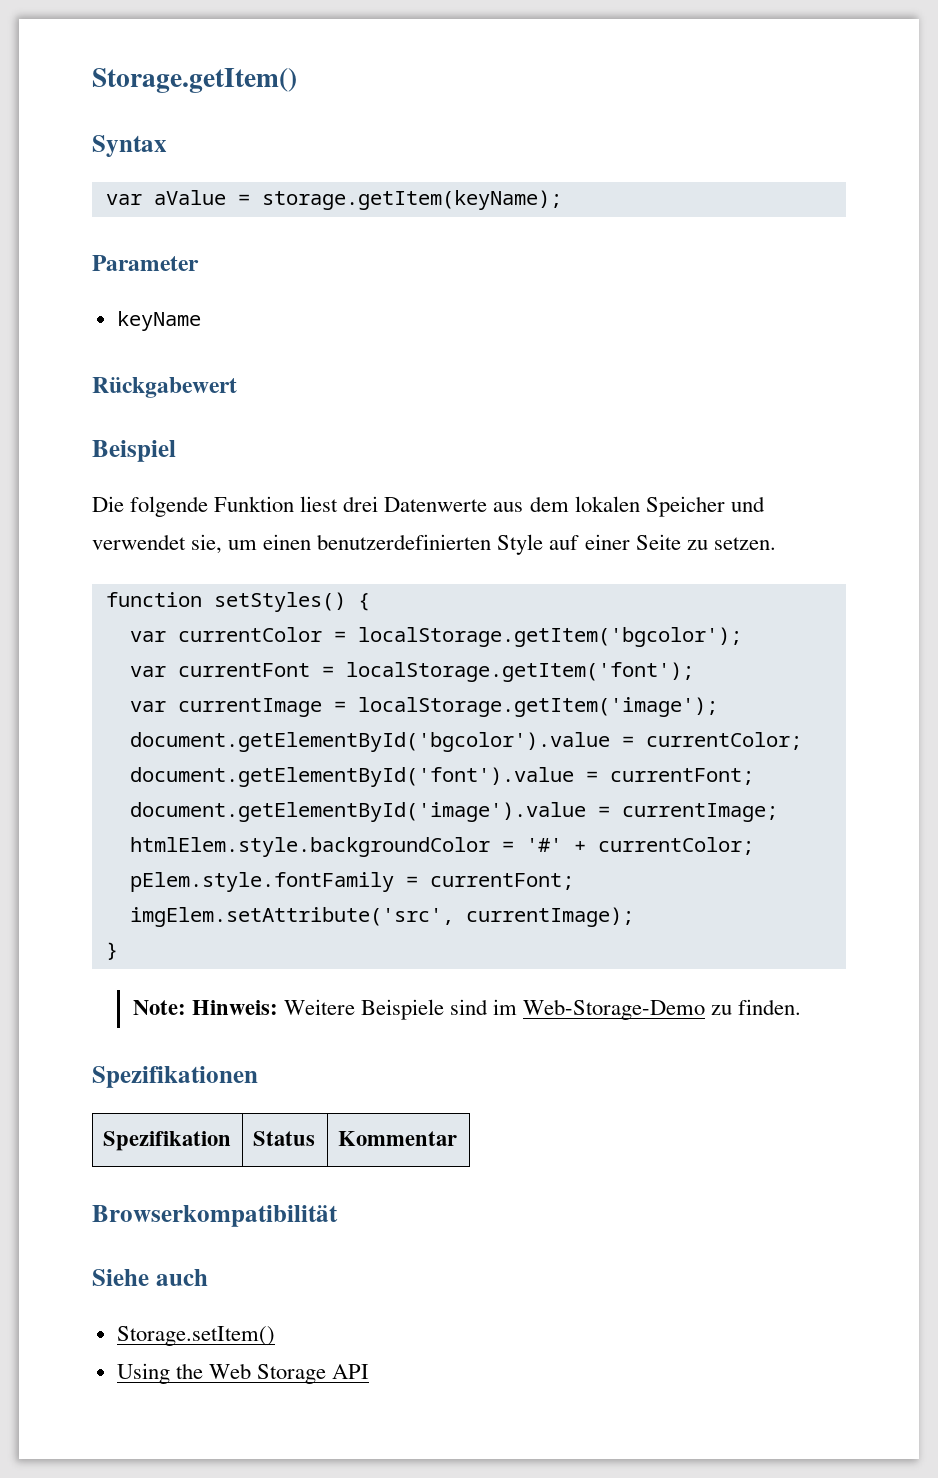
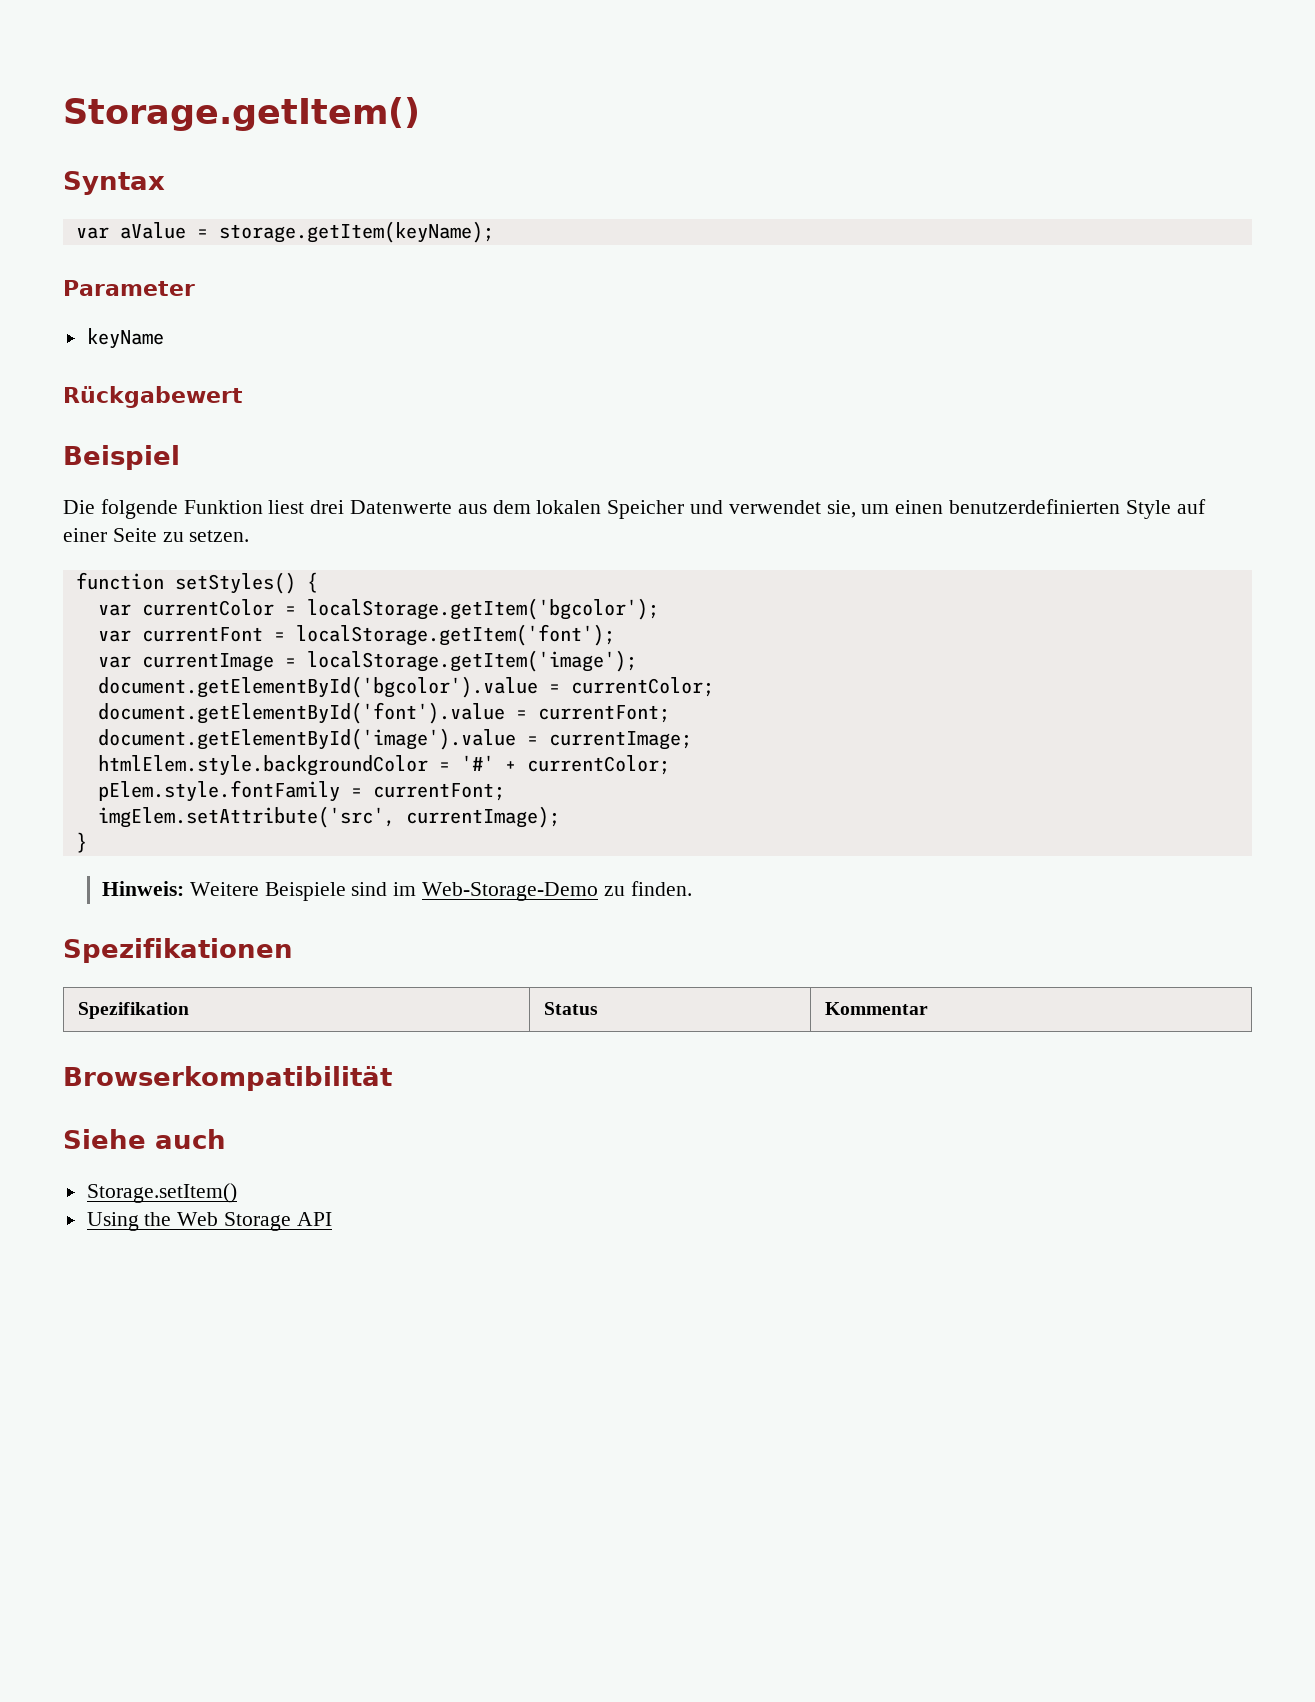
[132,1000,186,1015] Note: -> (87, 842) none

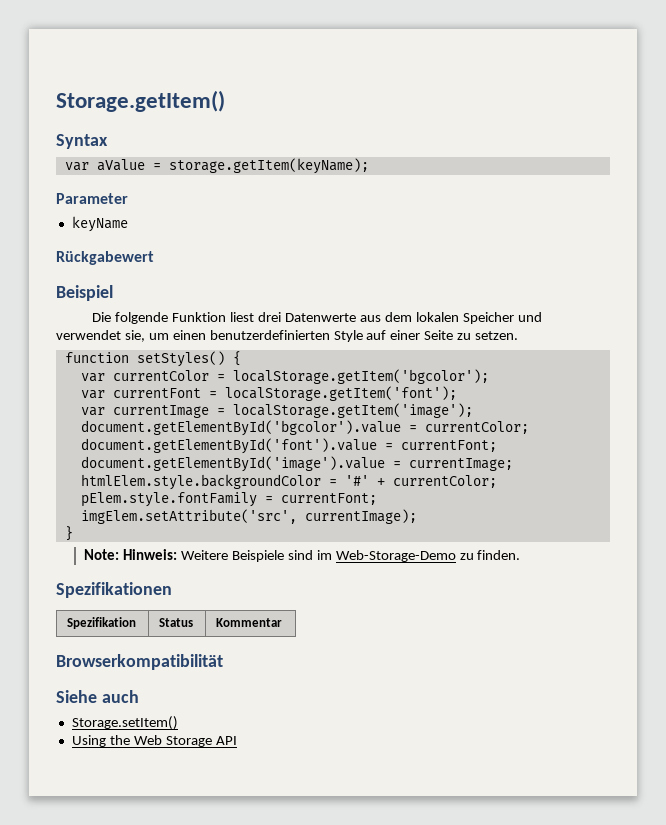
(87, 842) none -> [84,549,120,560] Note:

